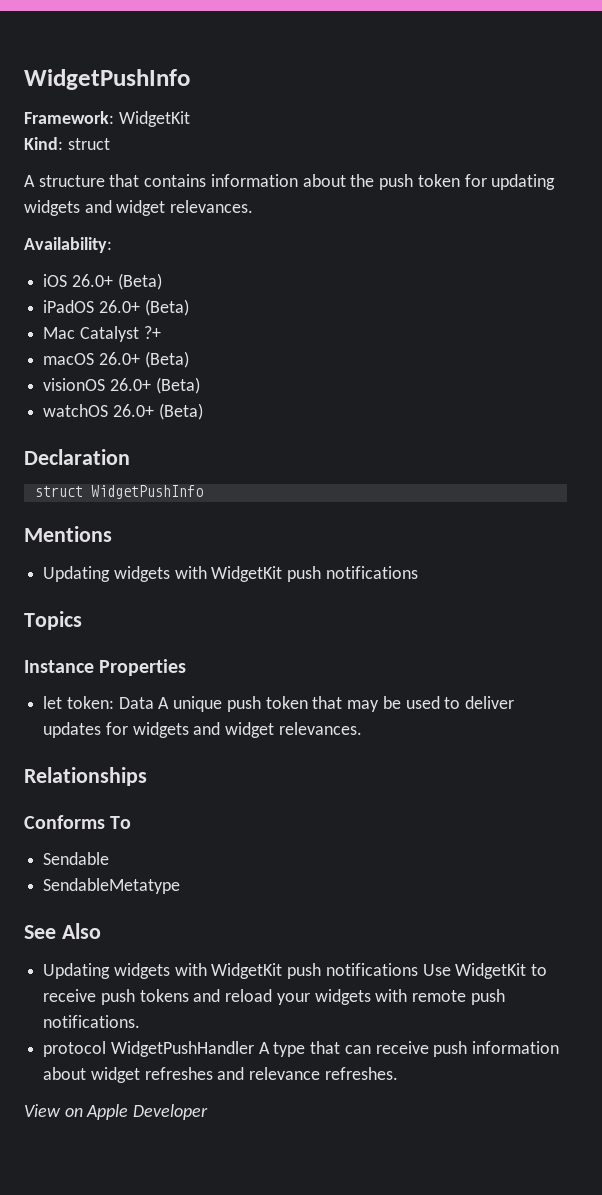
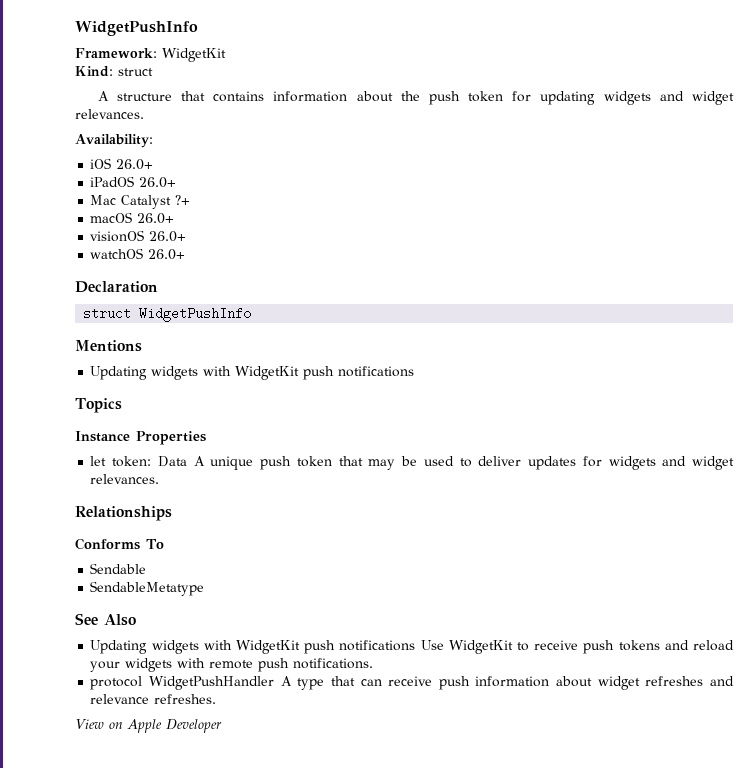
[117,273,162,290] (Beta) -> (154, 164) none
[144,299,189,316] (Beta) -> (177, 182) none
[144,351,189,368] (Beta) -> (175, 218) none
[155,377,200,394] (Beta) -> (187, 236) none
[158,403,203,420] (Beta) -> (186, 254) none

